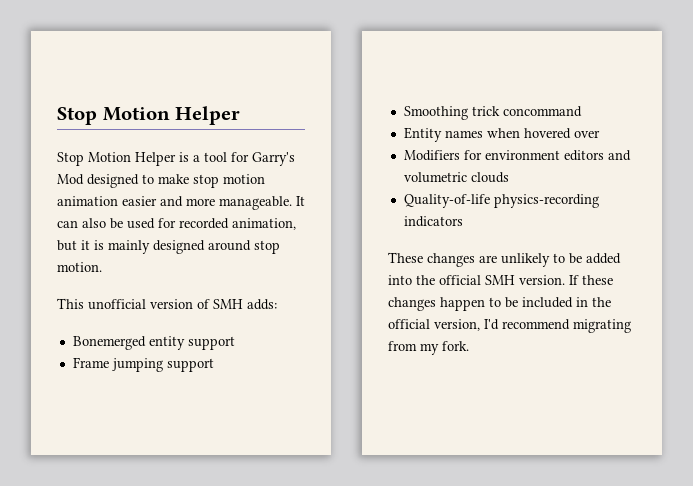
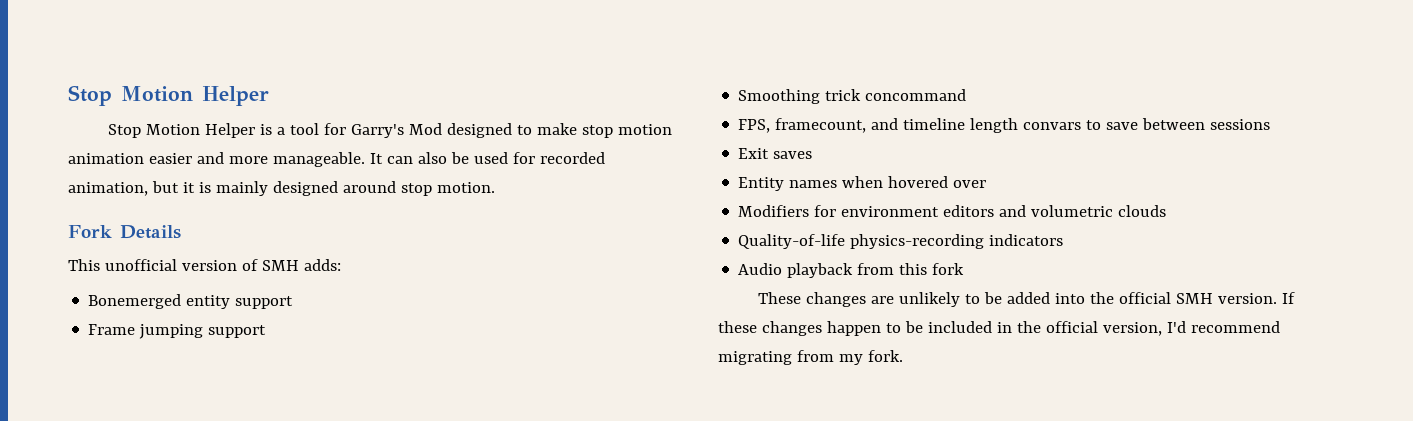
(102, 267) none -> [68,225,181,239] // Fork Details
(582, 111) none -> [738,118,1271,133] [738,148,813,159] // FPS, framecount, and timeline length convars to save between sessions // Exit saves
(463, 221) none -> [738,263,965,278] // Audio playback from this fork

